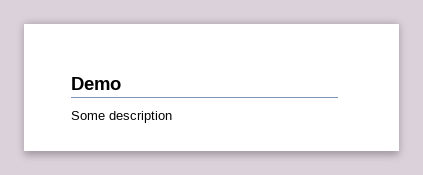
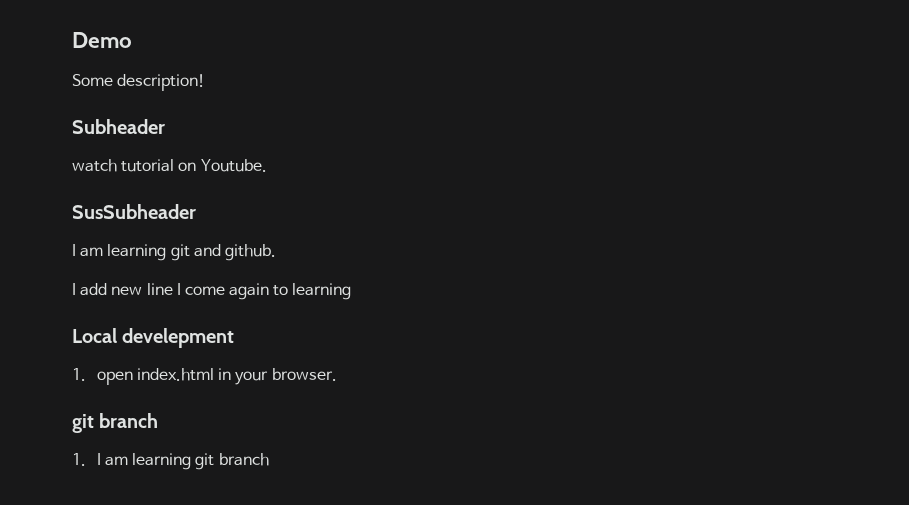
[109,111,172,123] description -> [117,74,206,91] [72,119,165,134] [72,159,267,172] [72,204,196,219] [72,244,276,261] [72,283,352,300] [72,328,235,348] [72,368,337,385] [72,413,159,433] [72,453,269,470] description! // Subheader // watch tutorial on Youtube. // SusSubheader // I am learning git and github. // I add new line I come again to learning // Local develepment // 1. open index.html in your browser. // git branch // 1. I am learning git branch

